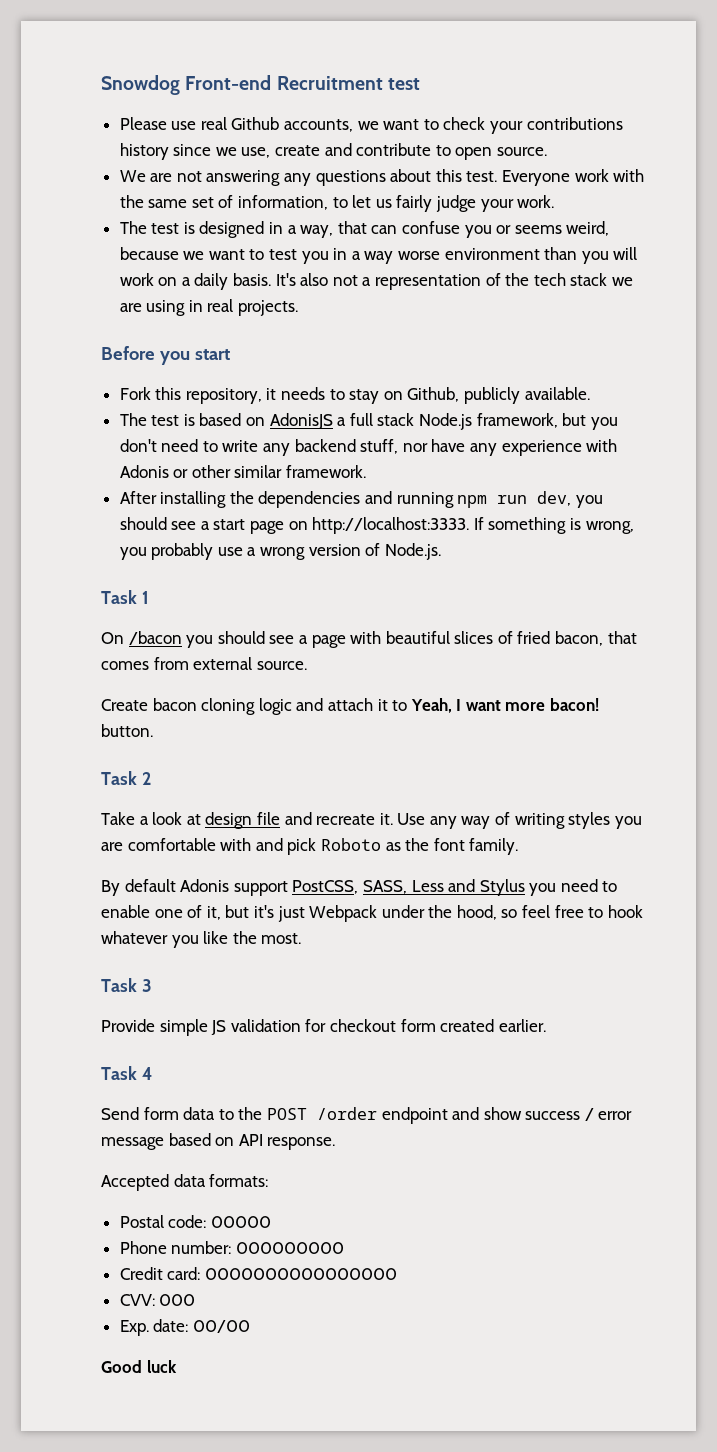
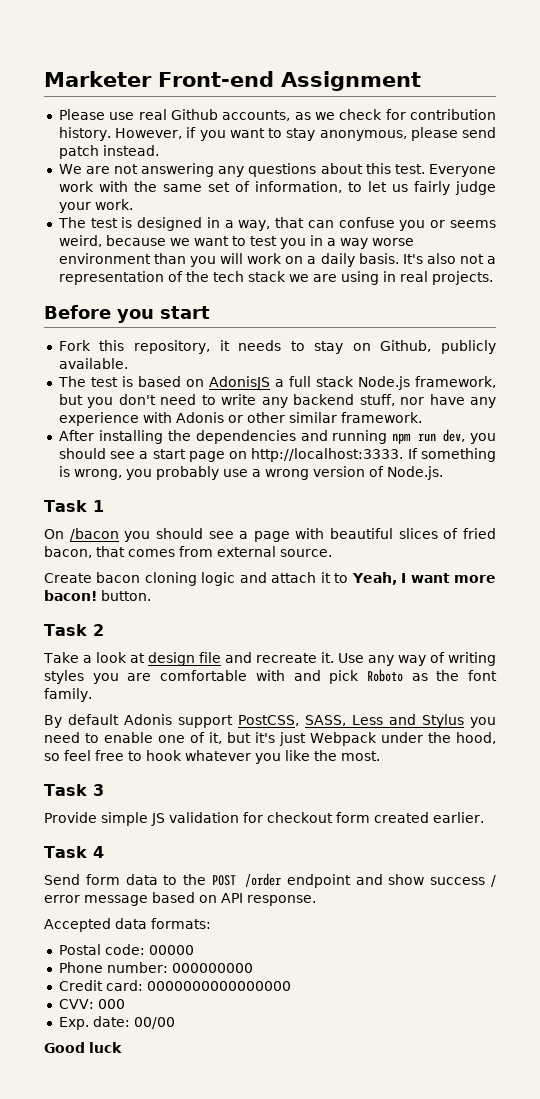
[101,75,420,95] Snowdog Front-end Recruitment test -> [44,71,421,91] Marketer Front-end Assignment
[357,117,623,134] [119,143,548,160] we want to check your contributions history since we use, create and contribute to open source. -> [294,109,497,120] [58,127,496,141] [58,145,159,159] as we check for contribution history. However, if you want to stay anonymous, please send patch instead.

